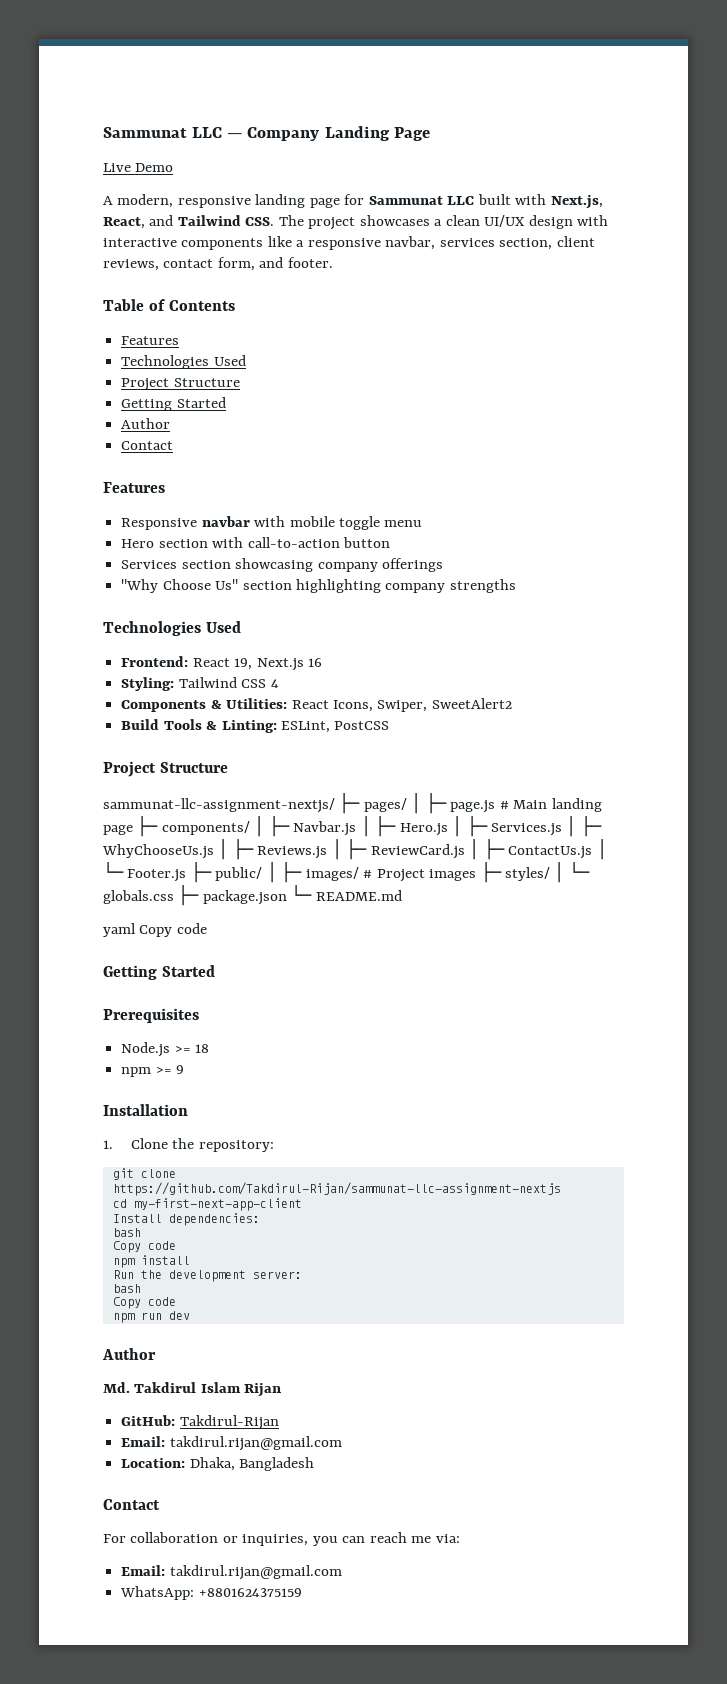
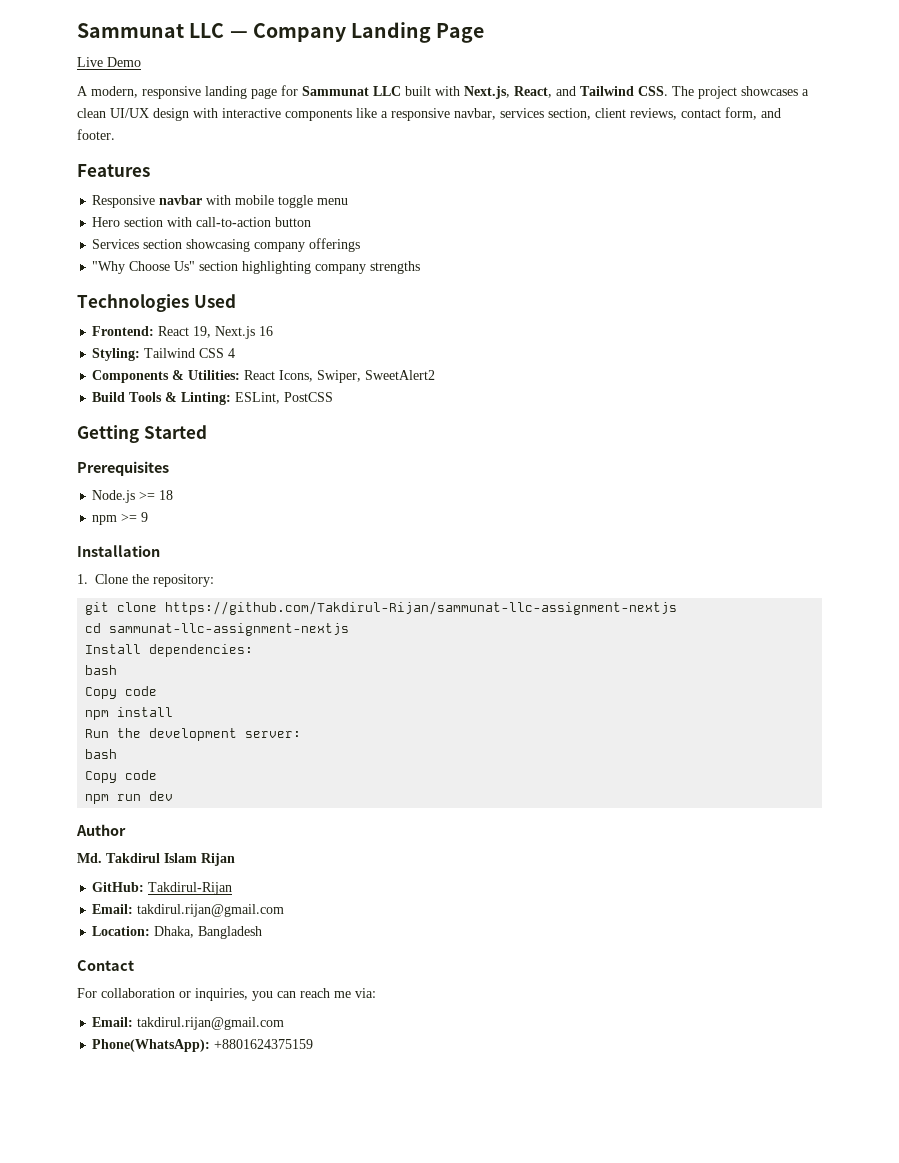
[103,299,235,311] [121,336,180,345] [121,355,246,369] [121,378,240,391] [121,397,226,411] [121,418,171,429] [121,441,174,450] // Table of Contents // Features // Technologies Used // Project Structure // Getting Started // Author // Contact -> (115, 134) none
[103,761,228,777] [103,793,602,814] [103,816,602,837] [102,839,607,860] [103,862,590,883] [103,885,402,906] [103,923,207,937] // Project Structure // sammunat-llc-assignment-nextjs/ ├─ pages/ │ ├─ page.js # Main landing page ├─ components/ │ ├─ Navbar.js │ ├─ Hero.js │ ├─ Services.js │ ├─ WhyChooseUs.js │ ├─ Reviews.js │ ├─ ReviewCard.js │ ├─ ContactUs.js │ └─ Footer.js ├─ public/ │ ├─ images/ # Project images ├─ styles/ │ └─ globals.css ├─ package.json └─ README.md // yaml Copy code -> (334, 397) none
[133,1198,302,1211] my-first-next-app-client -> [109,623,350,636] sammunat-llc-assignment-nextjs
[120,1586,195,1600] WhatsApp: -> [92,1039,211,1052] Phone(WhatsApp):

